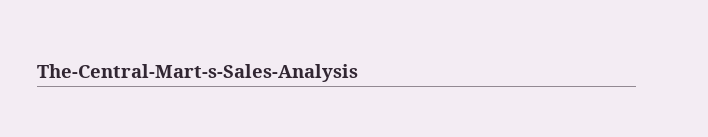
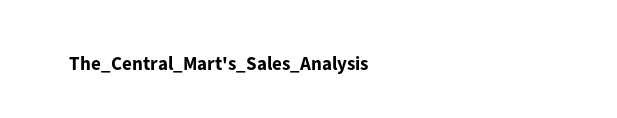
[37,64,358,82] The-Central-Mart-s-Sales-Analysis -> [69,56,368,74] The_Central_Mart's_Sales_Analysis

